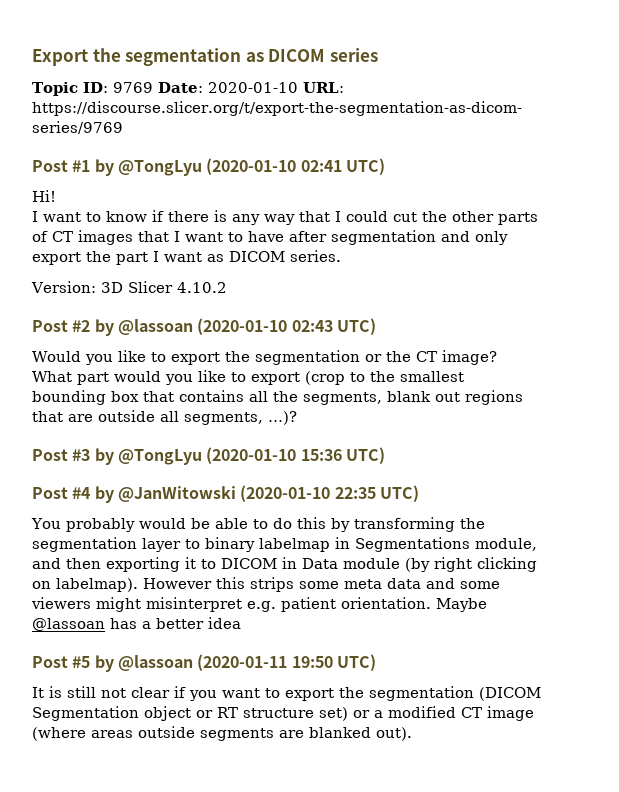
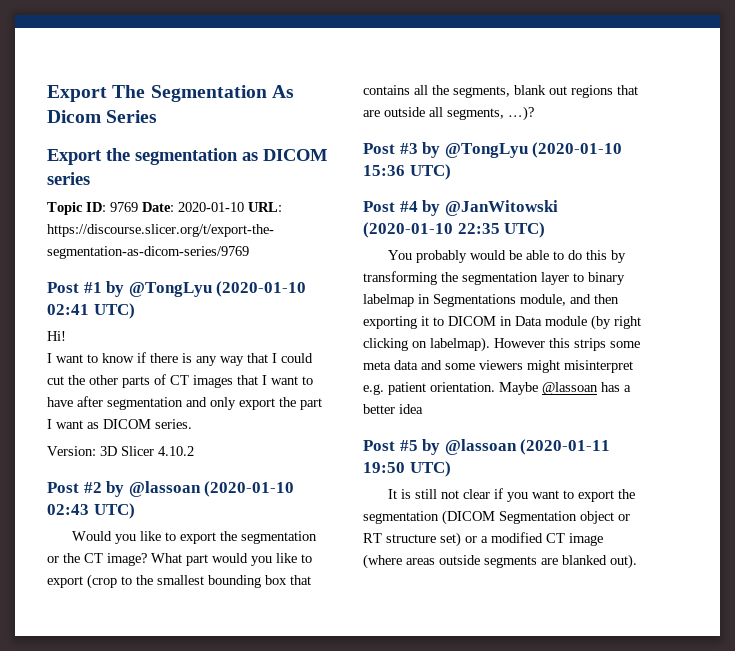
[32,49,88,66] Export -> [47,85,294,102] [47,110,158,123] [47,149,102,165] Export The Segmentation As Dicom Series // Export

